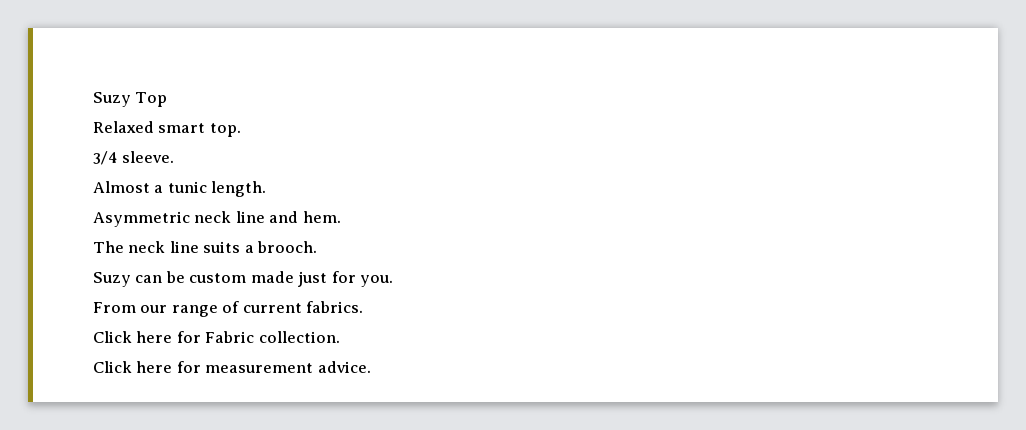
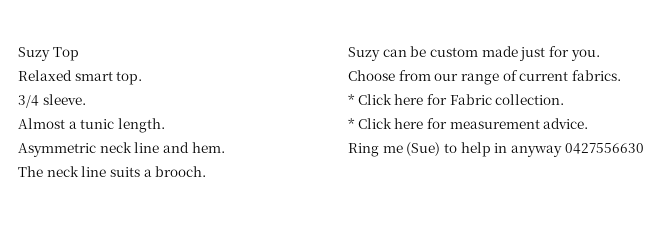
[93,302,136,313] From -> [348,70,431,81] Choose from
(364, 307) none -> [348,94,355,105] *
(340, 337) none -> [348,118,355,129] *
(371, 367) none -> [348,142,644,157] // Ring me (Sue) to help in anyway 0427556630

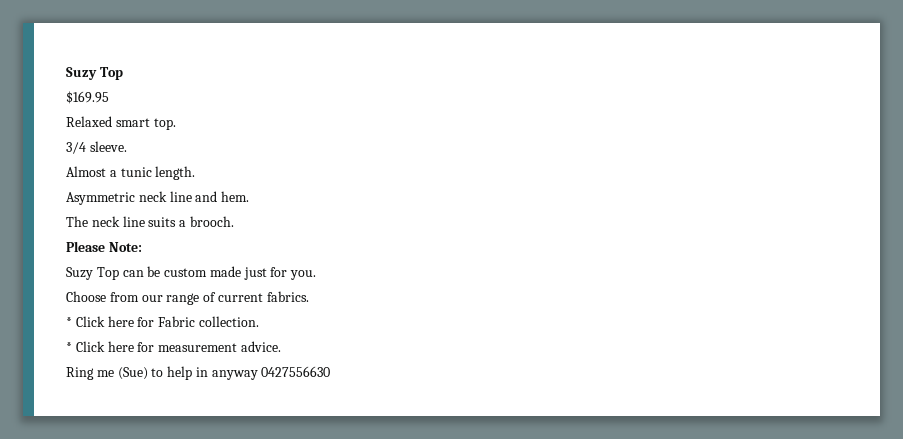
[18,47,79,61] Suzy Top -> [66,67,123,80] [66,91,109,104] Suzy Top // $169.95
[348,47,380,61] // Suzy -> [66,241,142,252] [66,267,119,280] // Please Note: // Suzy Top

